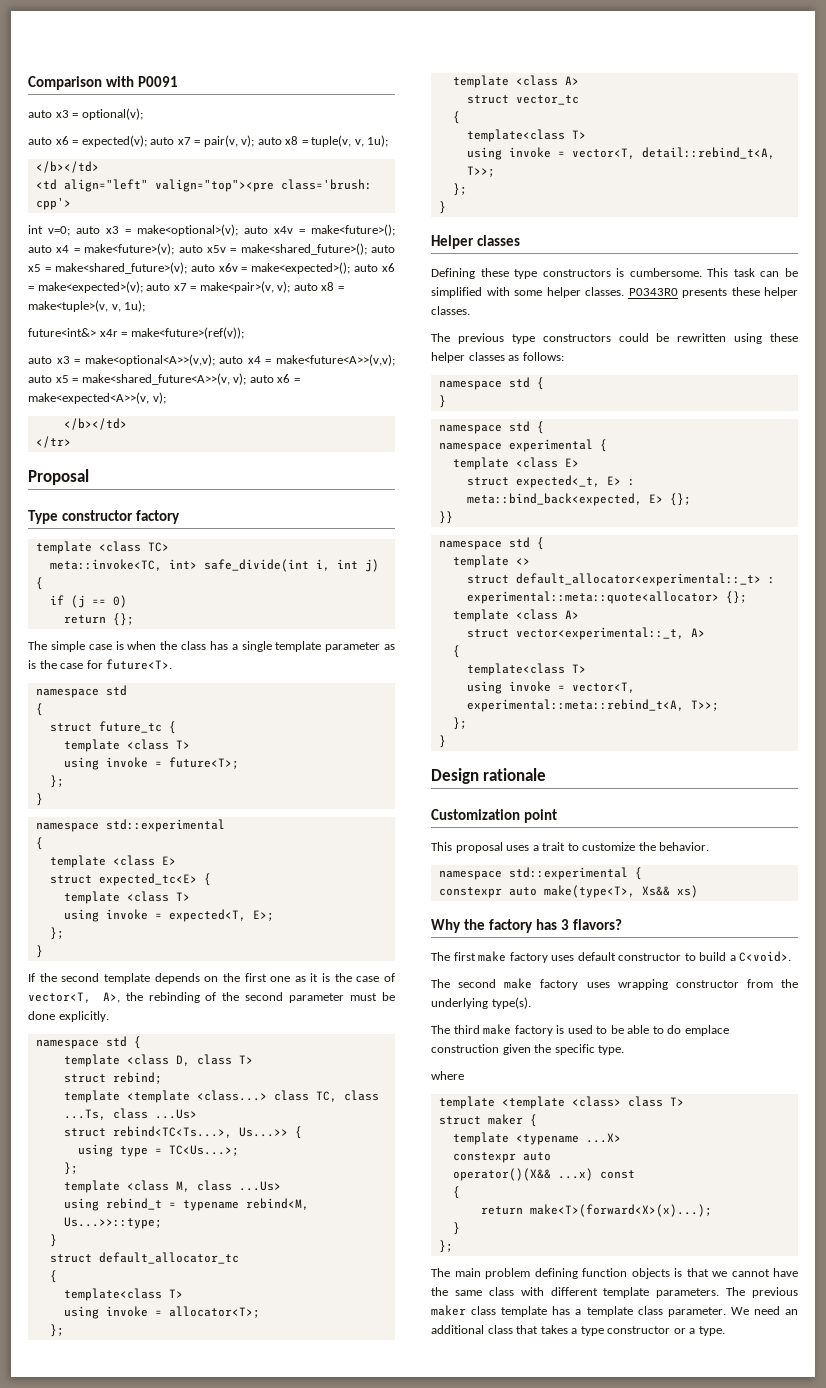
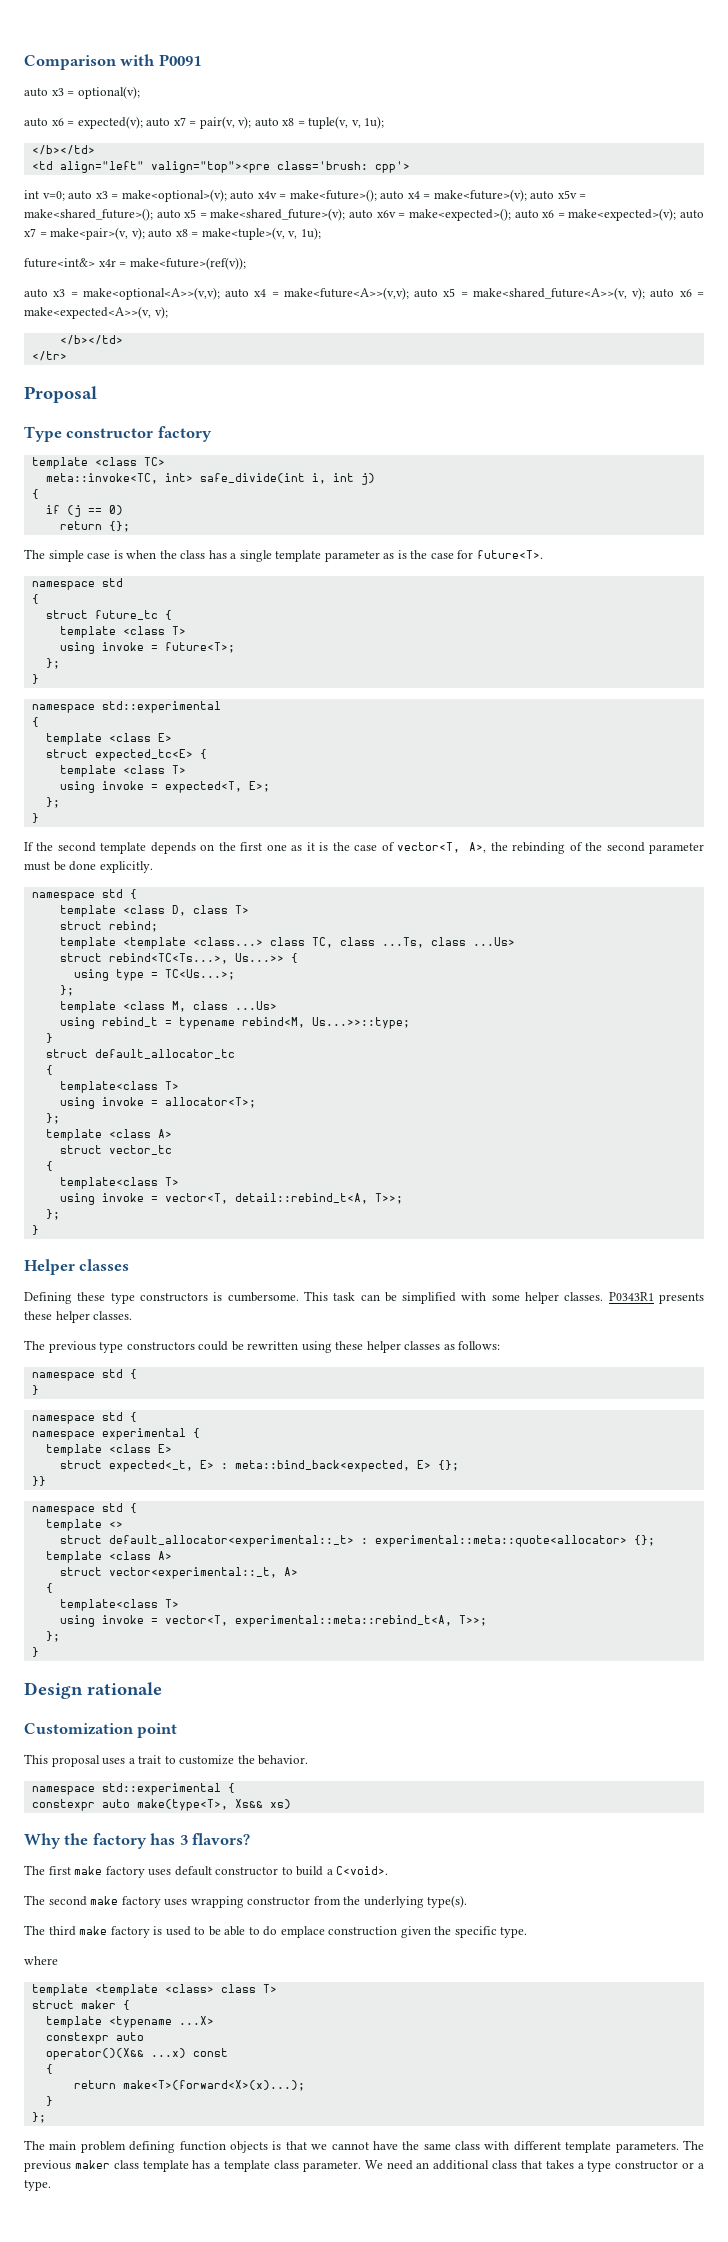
[628,288,678,296] P0343R0 -> [608,1292,654,1301] P0343R1

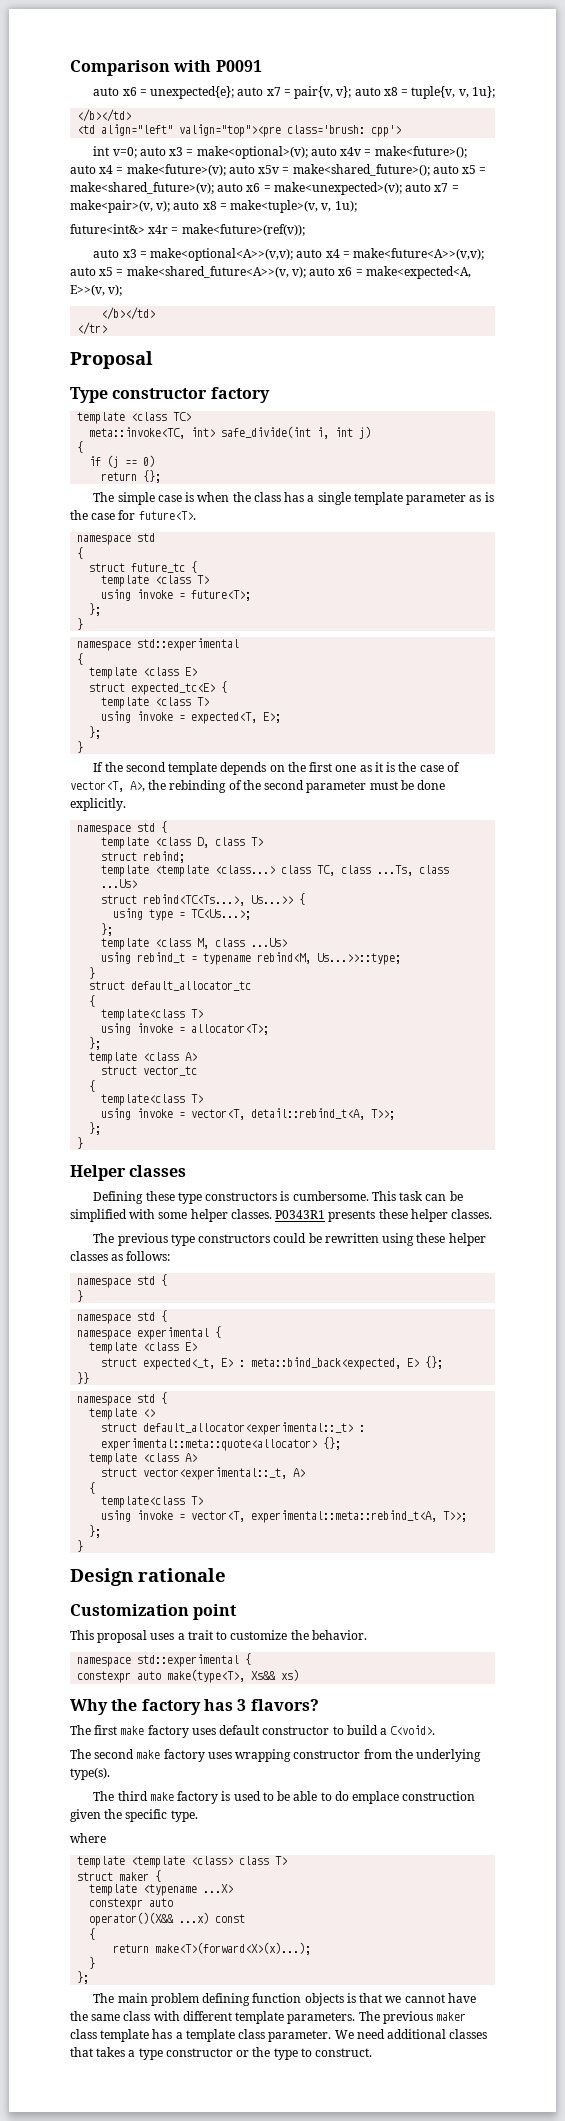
[24,86,140,99] [24,116,385,129] // auto x3 = optional(v); // auto x6 = expected(v); auto x7 = pair(v, v); auto x8 = tuple(v, v, 1u); -> [93,86,495,99] // auto x6 = unexpected{e}; auto x7 = pair{v, v}; auto x8 = tuple{v, v, 1u};
[376,208,677,221] x6v = make<expected>(); auto x6 = make<expected>(v); -> [246,182,402,195] x6 = make<unexpected>(v);
[24,306,151,319] make<expected<A>>(v, -> [365,266,471,279] [70,284,105,296] make<expected<A, E>>(v,
[416,2160,518,2170] an additional class -> [387,2029,488,2039] additional classes
[698,2163,705,2169] [24,2180,51,2191] a type. -> [252,2047,373,2060] the type to construct.

